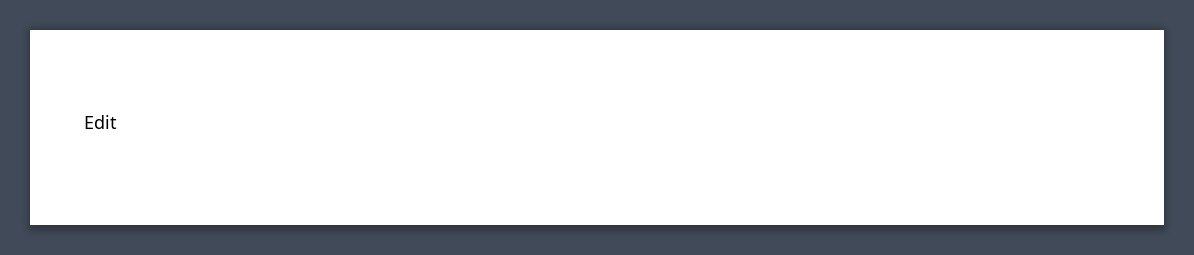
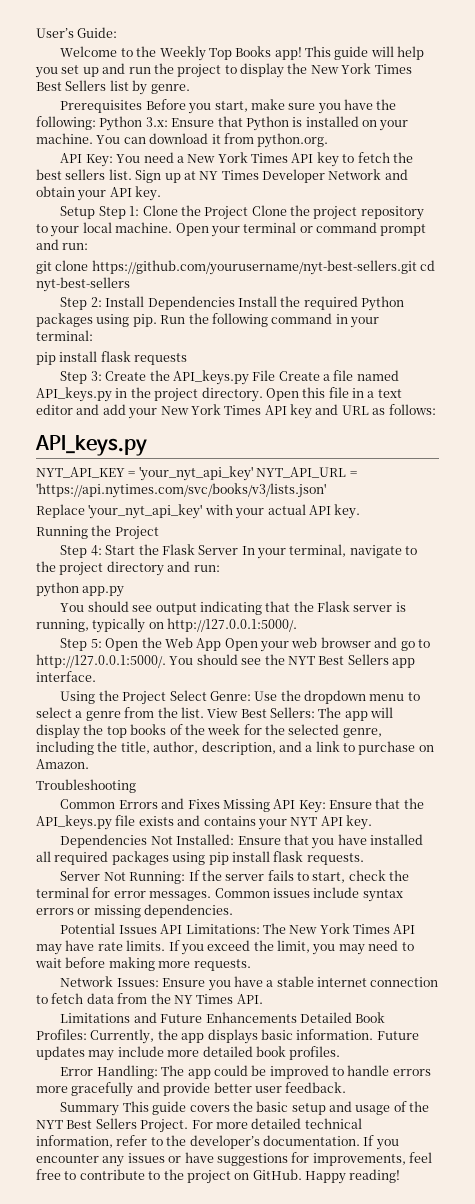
[84,115,117,129] Edit -> [36,27,118,38] [60,46,425,61] [35,63,412,78] [36,80,190,95] [60,99,397,114] [36,116,409,131] [36,133,329,148] [60,152,413,167] [36,169,408,183] [36,186,162,201] [60,205,424,220] [36,222,427,237] [36,239,89,250] [36,260,436,275] [36,277,130,292] [60,296,405,311] [36,313,379,328] [36,330,93,341] [36,351,188,365] [60,370,399,385] [36,387,402,402] [36,404,436,419] [35,435,147,456] [36,466,357,481] [36,483,326,498] [36,504,361,519] [36,525,159,540] [60,544,418,559] [36,561,220,576] [36,582,125,597] [60,601,406,615] [36,618,298,633] [60,637,430,652] [36,654,415,668] [36,671,96,682] [60,690,420,705] [36,707,394,721] [36,724,382,739] [36,741,434,755] [36,759,89,769] [36,779,136,793] [60,798,424,813] [36,815,372,830] [60,834,424,849] [36,851,364,865] [60,870,410,884] [36,887,403,902] [36,904,234,918] [60,923,416,934] [36,940,414,955] [35,957,251,971] [60,976,439,991] [36,993,263,1004] [60,1012,386,1023] [36,1029,419,1044] [36,1046,341,1061] [60,1065,431,1079] [36,1082,347,1097] [60,1101,430,1116] [36,1118,362,1133] [36,1135,399,1150] [36,1152,432,1167] [36,1169,401,1184] User’s Guide: // Welcome to the Weekly Top Books app! This guide will help you set up and run the project to display the New York Times Best Sellers list by genre. // Prerequisites Before you start, make sure you have the following: Python 3.x: Ensure that Python is installed on your machine. You can download it from python.org. // API Key: You need a New York Times API key to fetch the best sellers list. Sign up at NY Times Developer Network and obtain your API key. // Setup Step 1: Clone the Project Clone the project repository to your local machine. Open your terminal or command prompt and run: // git clone https://github.com/yourusername/nyt-best-sellers.git cd nyt-best-sellers // Step 2: Install Dependencies Install the required Python packages using pip. Run the following command in your terminal: // pip install flask requests // Step 3: Create the API_keys.py File Create a file named API_keys.py in the project directory. Open this file in a text editor and add your New York Times API key and URL as follows: // API_keys.py // NYT_API_KEY = 'your_nyt_api_key' NYT_API_URL = 'https://api.nytimes.com/svc/books/v3/lists.json' // Replace 'your_nyt_api_key' with your actual API key. // Running the Project // Step 4: Start the Flask Server In your terminal, navigate to the project directory and run: // python app.py // You should see output indicating that the Flask server is running, typically on http://127.0.0.1:5000/. // Step 5: Open the Web App Open your web browser and go to http://127.0.0.1:5000/. You should see the NYT Best Sellers app interface. // Using the Project Select Genre: Use the dropdown menu to select a genre from the list. View Best Sellers: The app will display the top books of the week for the selected genre, including the title, author, description, and a link to purchase on Amazon. // Troubleshooting // Common Errors and Fixes Missing API Key: Ensure that the API_keys.py file exists and contains your NYT API key. // Dependencies Not Installed: Ensure that you have installed all required packages using pip install flask requests. // Server Not Running: If the server fails to start, check the terminal for error messages. Common issues include syntax errors or missing dependencies. // Potential Issues API Limitations: The New York Times API may have rate limits. If you exceed the limit, you may need to wait before making more requests. // Network Issues: Ensure you have a stable internet connection to fetch data from the NY Times API. // Limitations and Future Enhancements Detailed Book Profiles: Currently, the app displays basic information. Future updates may include more detailed book profiles. // Error Handling: The app could be improved to handle errors more gracefully and provide better user feedback. // Summary This guide covers the basic setup and usage of the NYT Best Sellers Project. For more detailed technical information, refer to the developer’s documentation. If you encounter any issues or have suggestions for improvements, feel free to contribute to the project on GitHub. Happy reading!

